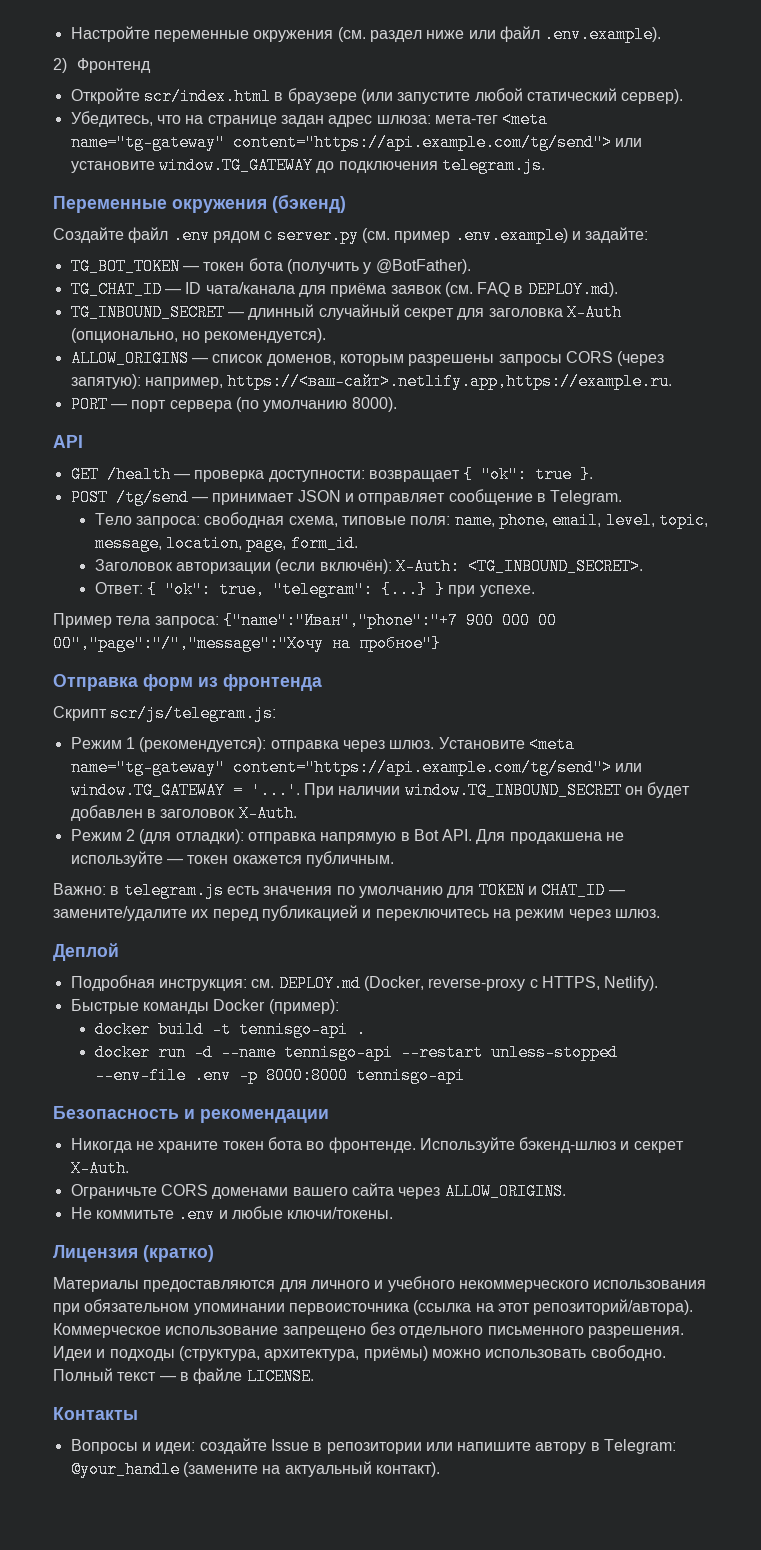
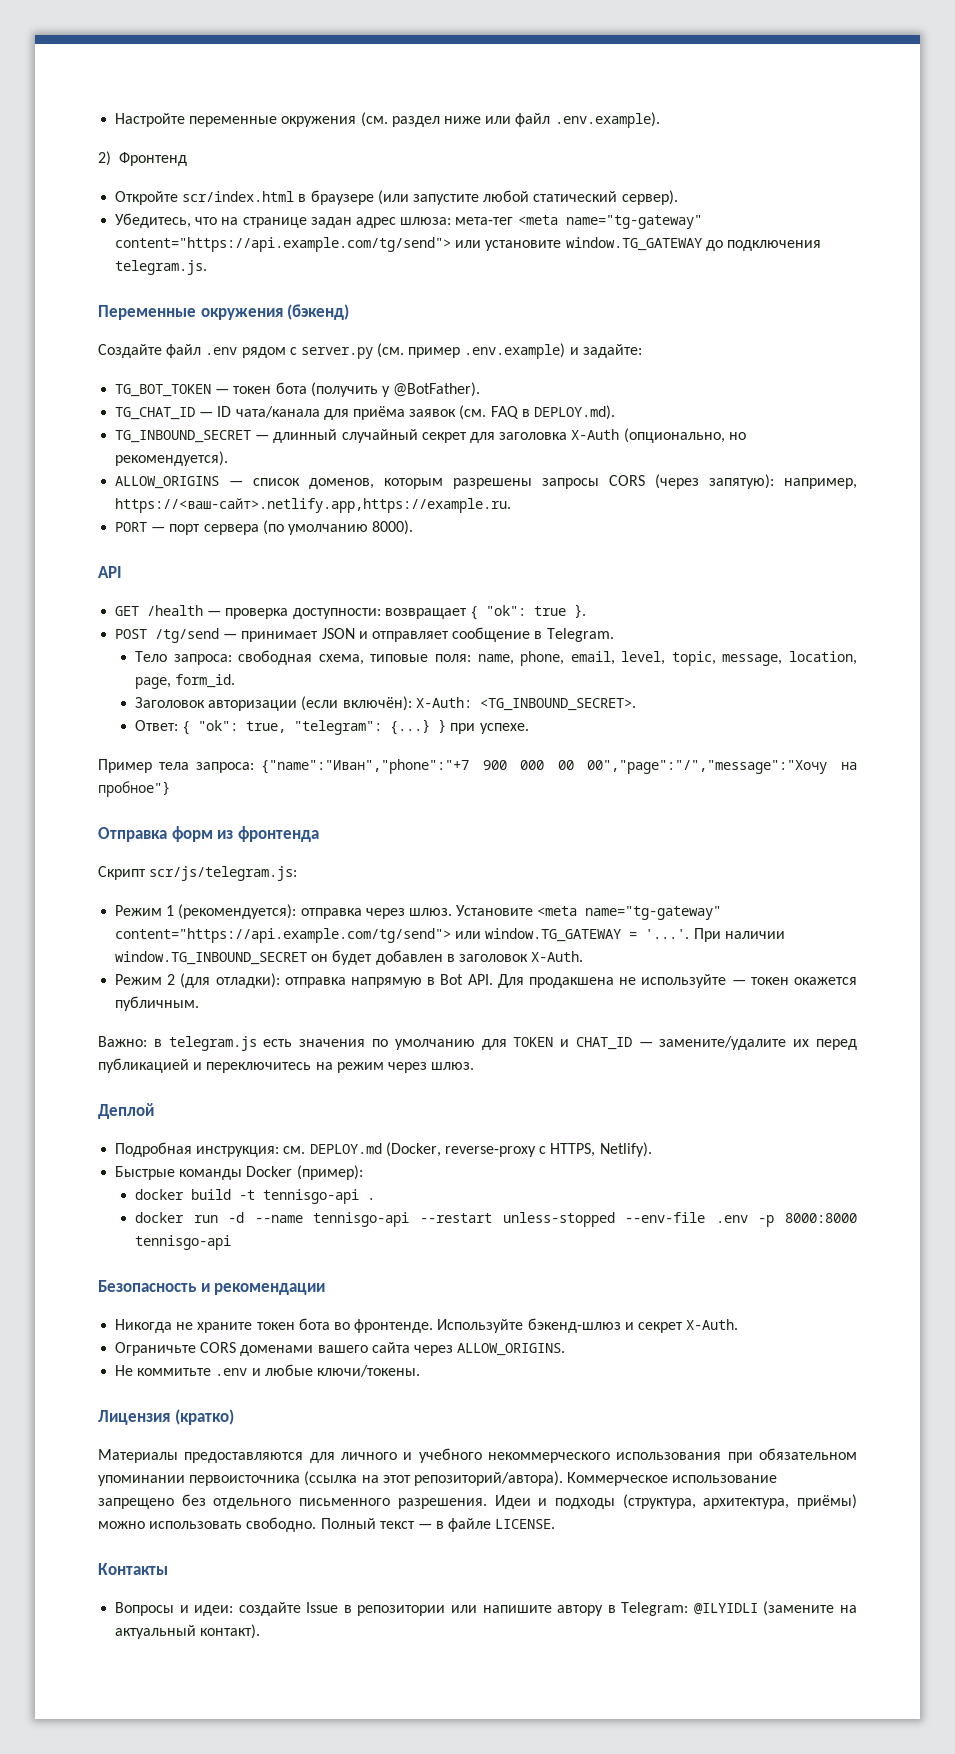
[70,1461,180,1478] @your_handle -> [693,1603,758,1615] @ILYIDLI

